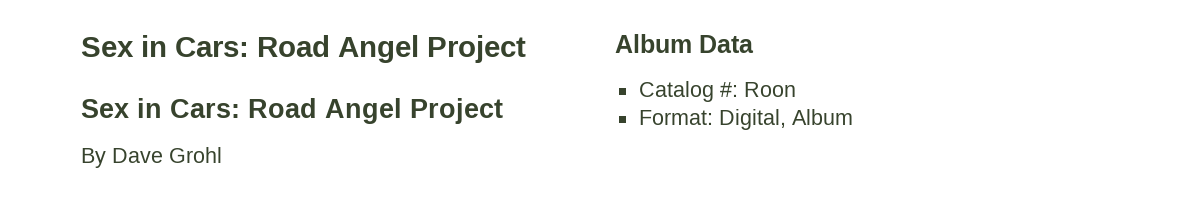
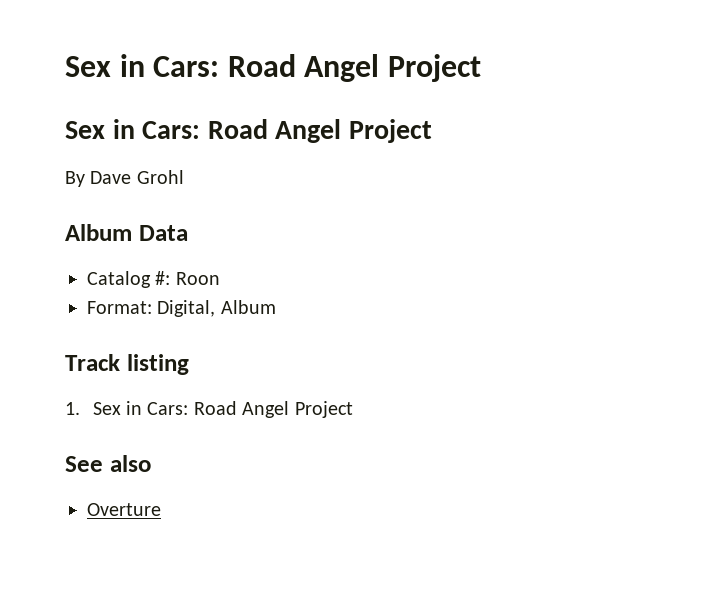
(853, 117) none -> [65,354,189,375] [65,401,353,418] [65,455,151,472] [87,503,161,516] // Track listing // 1. Sex in Cars: Road Angel Project // See also // Overture

